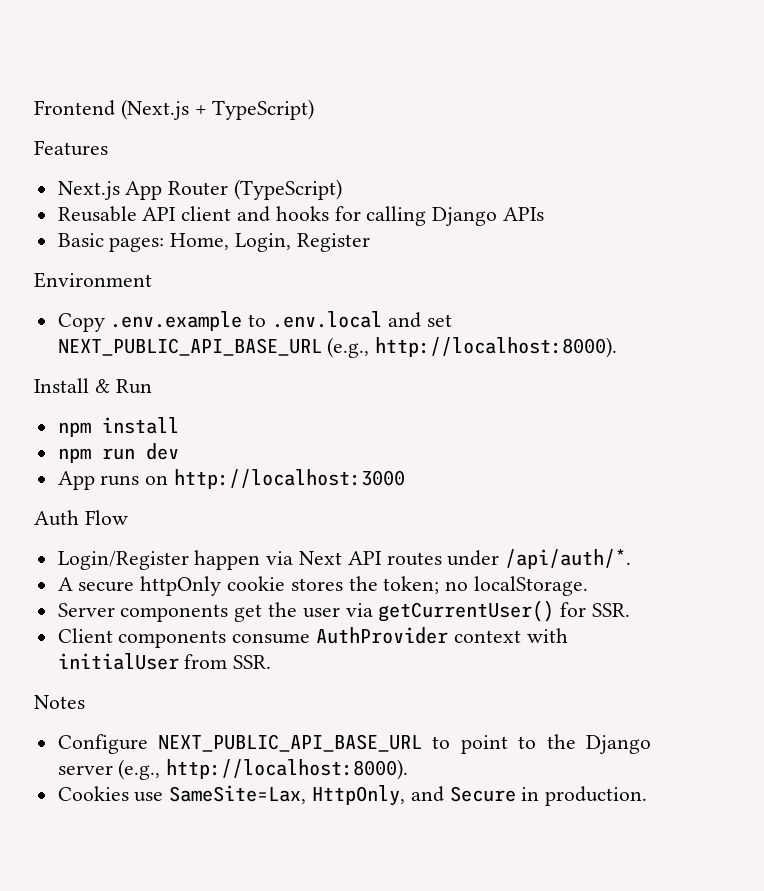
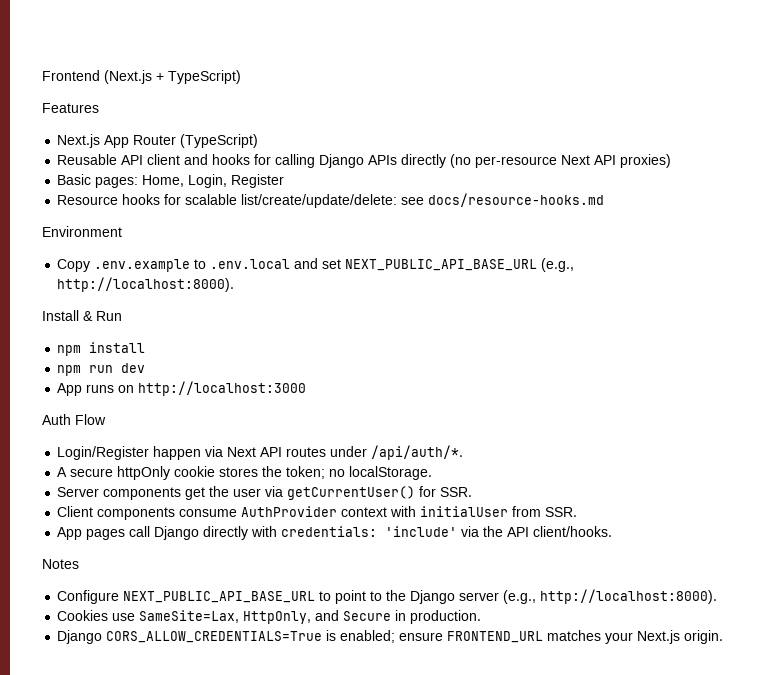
(545, 214) none -> [401,154,672,168] directly (no per‑resource Next API proxies)
(370, 242) none -> [57,193,605,208] // Resource hooks for scalable list/create/update/delete: see docs/resource-hooks.md
(272, 662) none -> [57,526,613,540] // App pages call Django directly with credentials: 'include' via the API client/hooks.
(648, 796) none -> [57,630,724,644] // Django CORS_ALLOW_CREDENTIALS=True is enabled; ensure FRONTEND_URL matches your Next.js origin.

